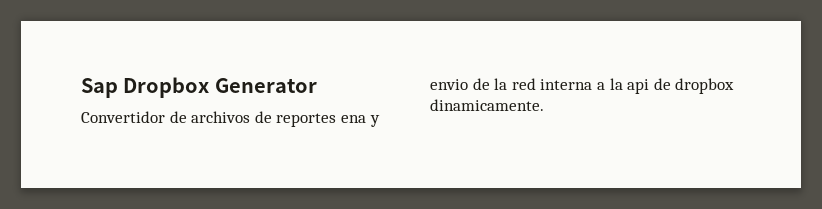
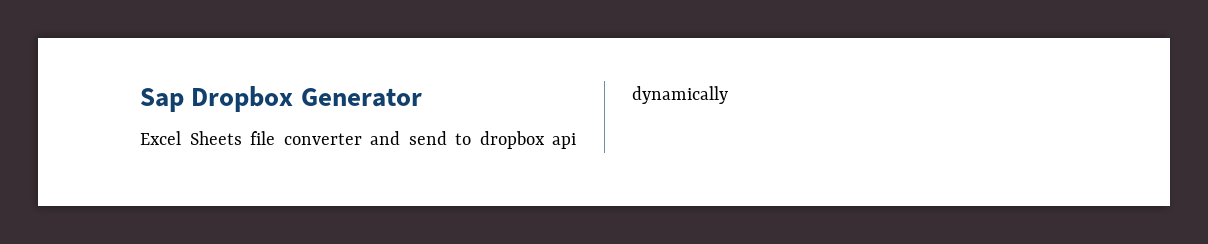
[81,111,380,127] [430,78,735,94] [430,99,544,111] Convertidor de archivos de reportes ena y envio de la red interna a la api de dropbox dinamicamente. -> [140,131,576,149] [632,86,728,104] Excel Sheets file converter and send to dropbox api dynamically

